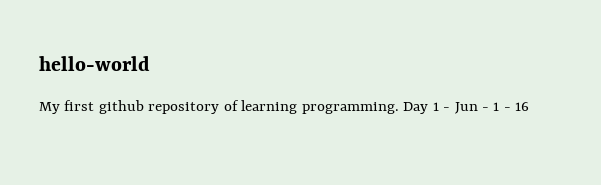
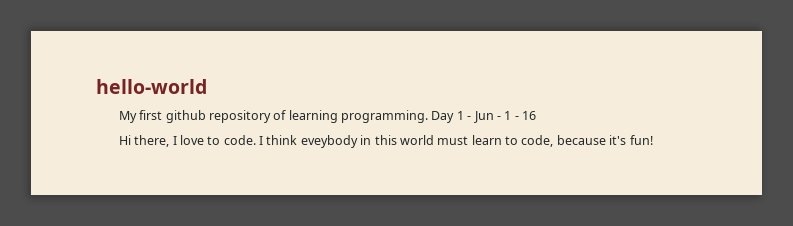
(530, 106) none -> [118,135,653,148] // Hi there, I love to code. I think eveybody in this world must learn to code, because it's fun!

